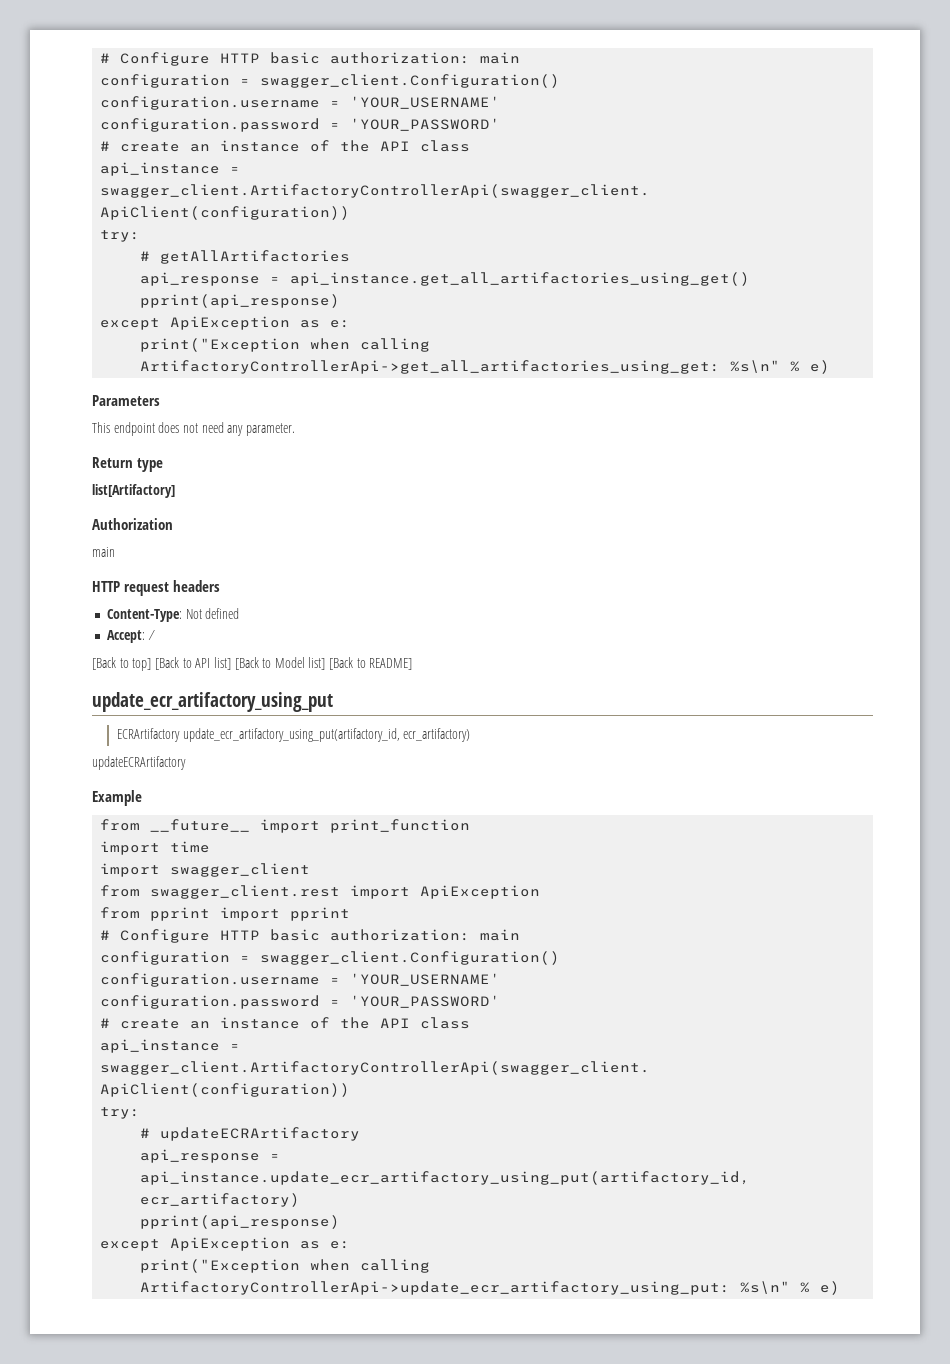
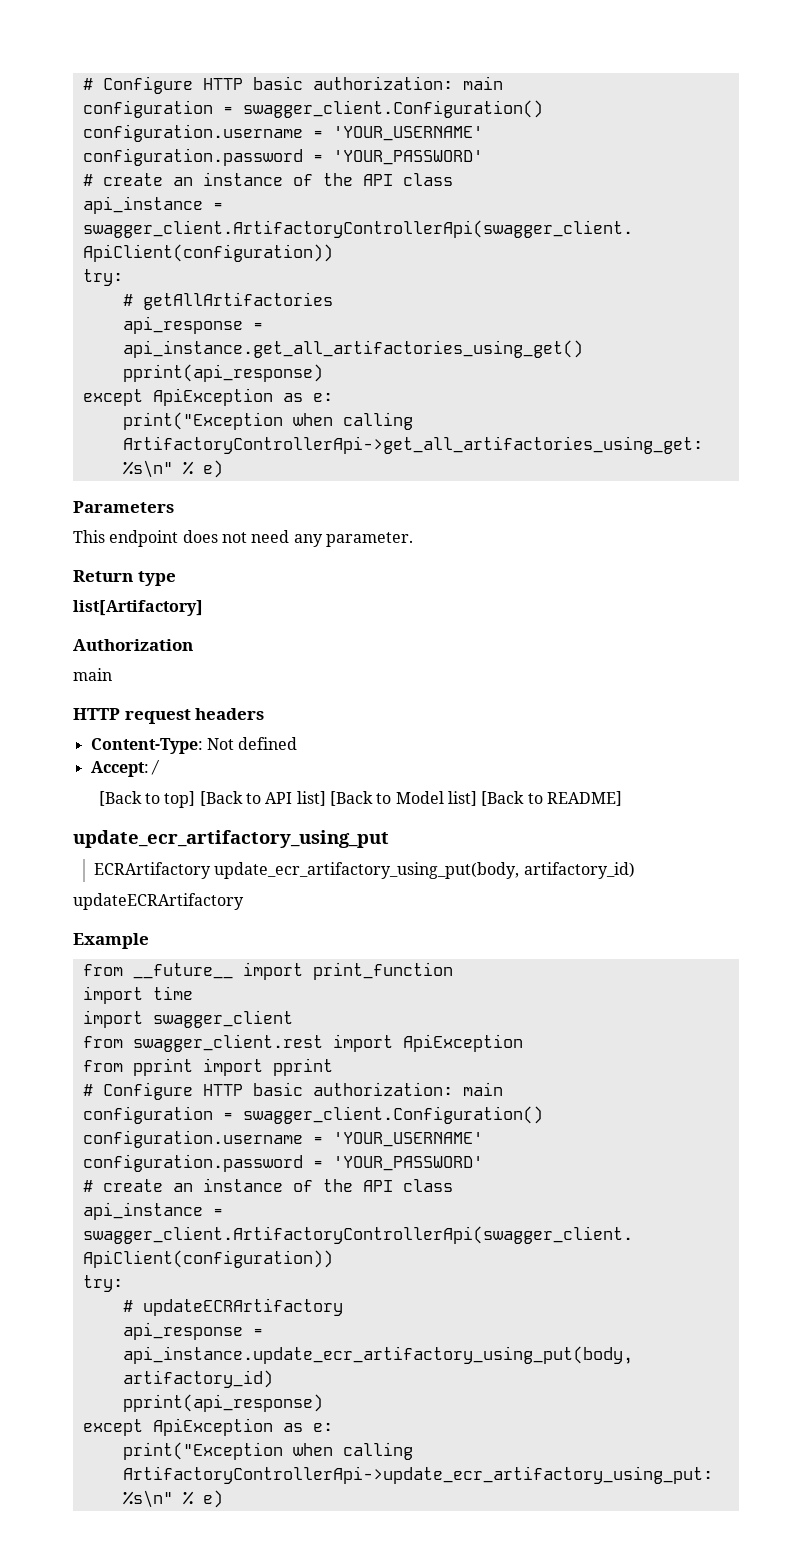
[182,728,471,742] update_ecr_artifactory_using_put(artifactory_id, ecr_artifactory) -> [214,862,635,879] update_ecr_artifactory_using_put(body, artifactory_id)
[140,1171,751,1185] [140,1193,301,1207] api_instance.update_ecr_artifactory_using_put(artifactory_id, ecr_artifactory) -> [122,1346,633,1364] [122,1370,273,1388] api_instance.update_ecr_artifactory_using_put(body, artifactory_id)

